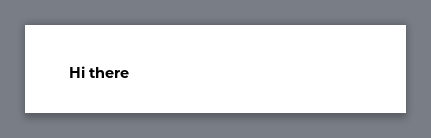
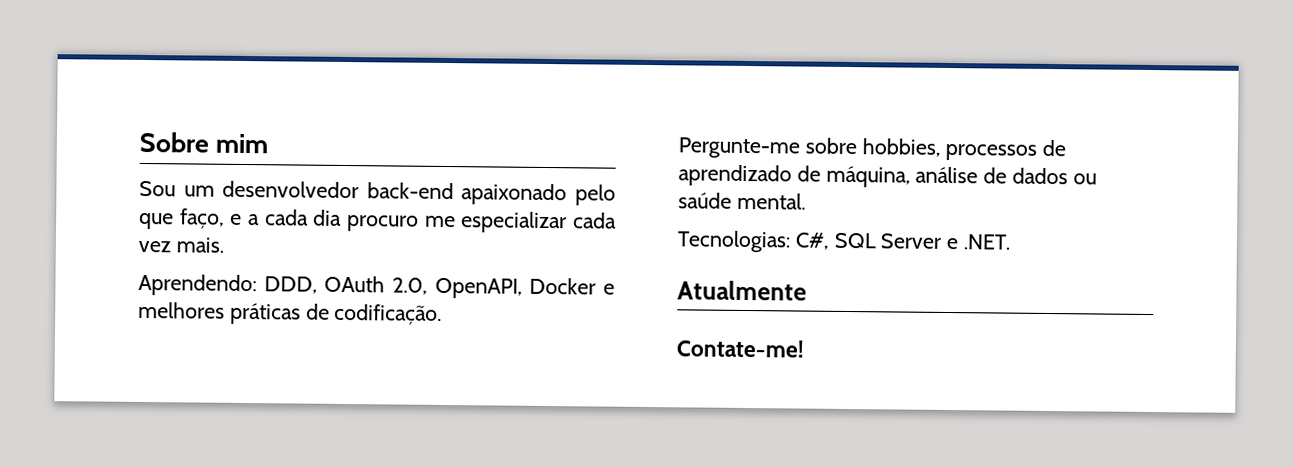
[69,66,129,78] Hi there -> [139,131,269,154] [139,180,616,206] [139,208,617,234] [138,237,224,253] [138,273,615,299] [138,301,443,325] [678,137,1067,161] [678,164,1097,188] [678,192,806,210] [677,230,1012,253] [677,280,807,301] [676,339,804,358] Sobre mim // Sou um desenvolvedor back-end apaixonado pelo que faço, e a cada dia procuro me especializar cada vez mais. // Aprendendo: DDD, OAuth 2.0, OpenAPI, Docker e melhores práticas de codificação. // Pergunte-me sobre hobbies, processos de aprendizado de máquina, análise de dados ou saúde mental. // Tecnologias: C#, SQL Server e .NET. // Atualmente // Contate-me!

